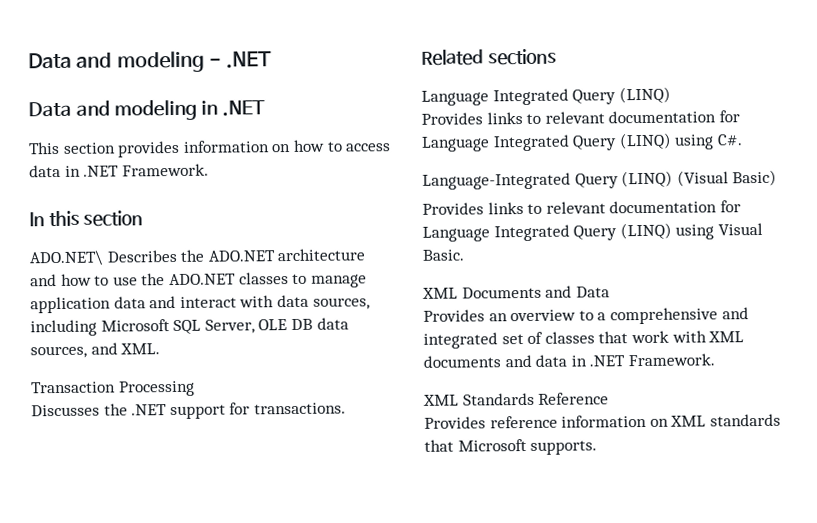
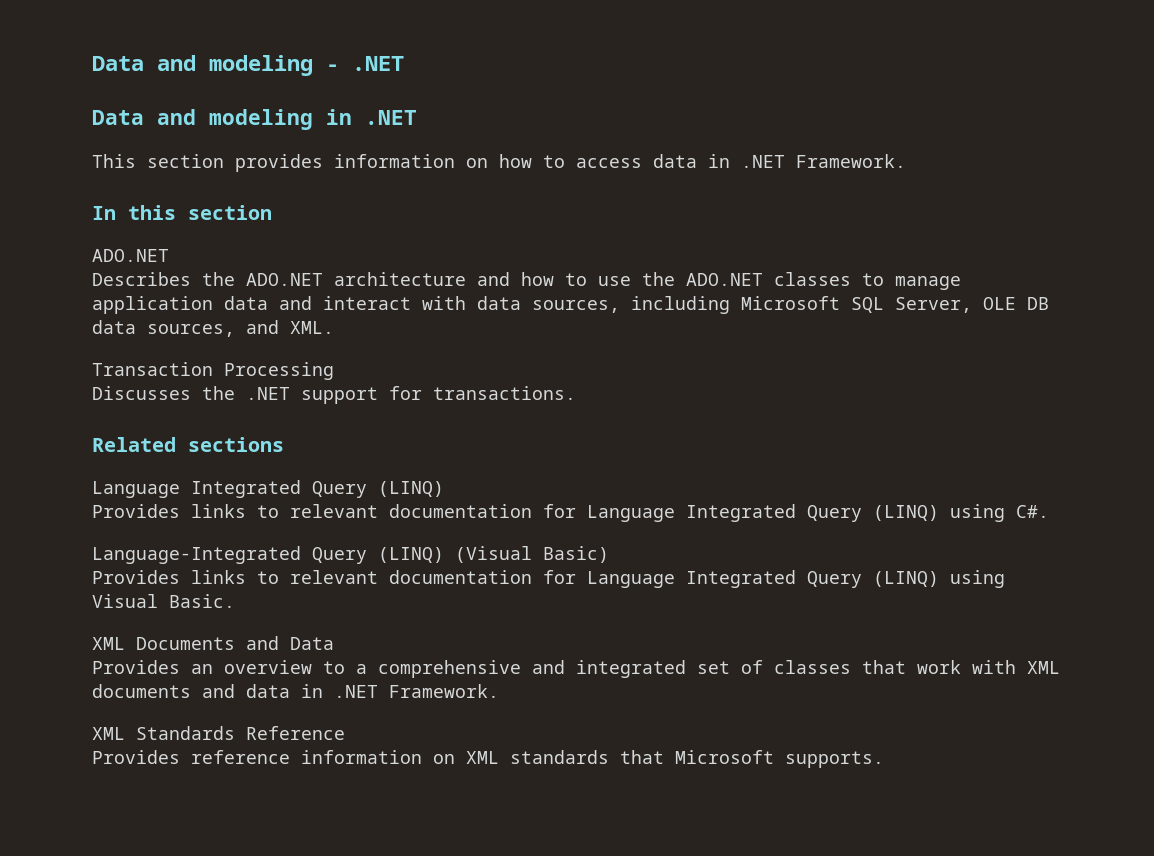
[29,250,104,267] ADO.NET\ -> [92,249,169,262] ADO.NET //

